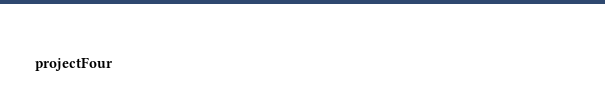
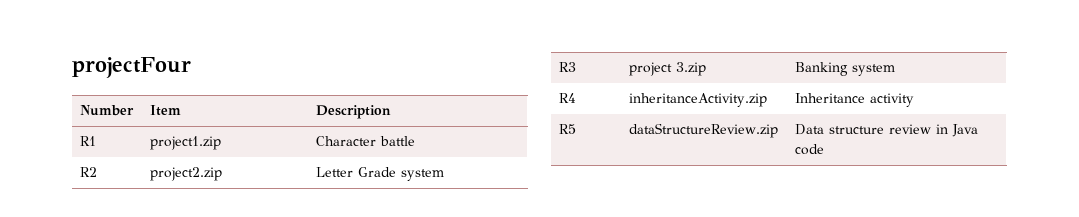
(113, 64) none -> [80,105,135,116] [150,105,182,116] [316,105,392,119] [80,136,97,146] [150,136,222,150] [316,136,416,146] [80,167,98,177] [150,167,223,181] [316,167,445,181] [559,62,577,72] [629,62,707,76] [795,62,896,76] [559,93,577,103] [629,93,768,107] [795,93,915,107] [559,124,577,134] [629,123,779,138] [795,124,979,137] [795,144,825,155] // Number | Item | Description // R1 | project1.zip | Character battle // R2 | project2.zip | Letter Grade system // R3 | project 3.zip | Banking system // R4 | inheritanceActivity.zip | Inheritance activity // R5 | dataStructureReview.zip | Data structure review in Java code

